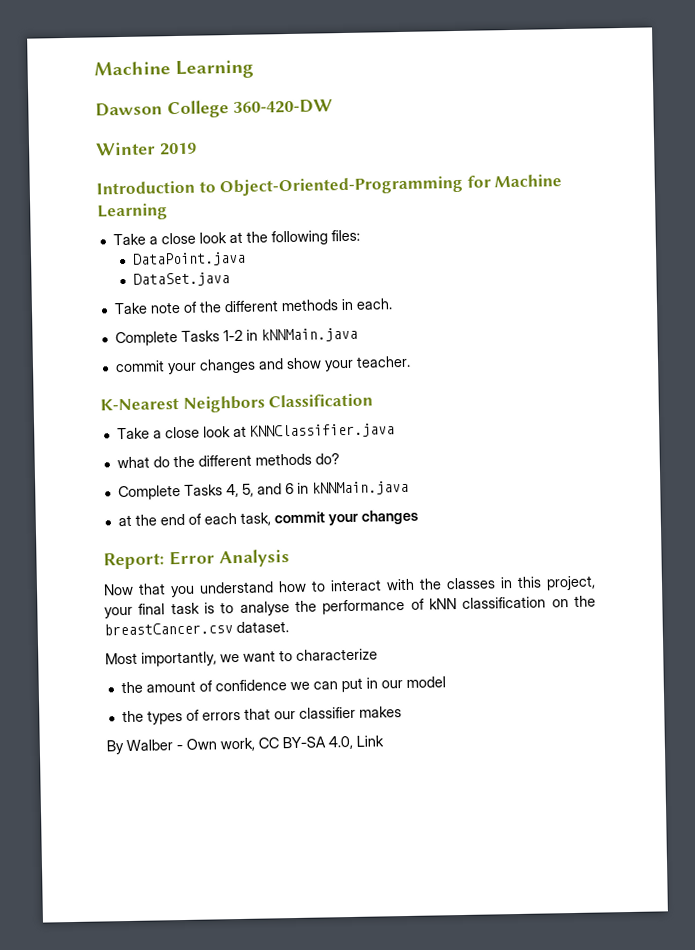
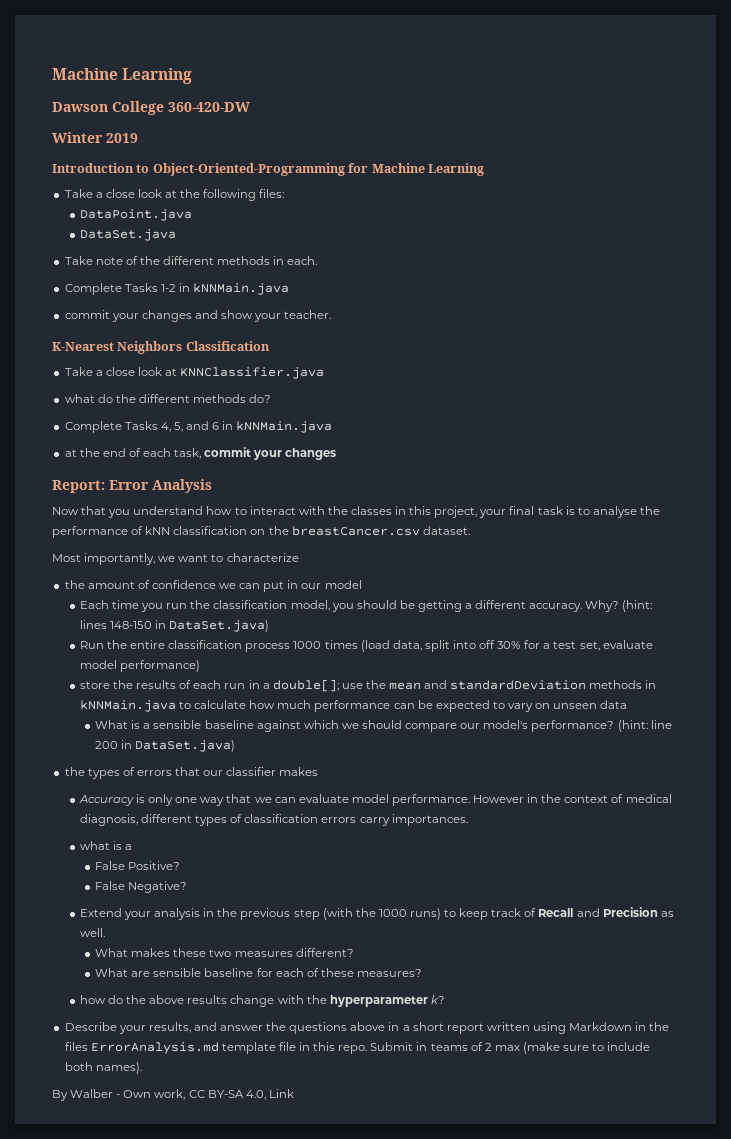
(446, 682) none -> [79,600,653,612] [79,620,270,632] [79,640,653,652] [79,660,201,672] [79,679,657,692] [79,700,628,712] [95,720,672,732] [95,740,236,752] // Each time you run the classification model, you should be getting a different accuracy. Why? (hint: lines 148-150 in DataSet.java) // Run the entire classification process 1000 times (load data, split into off 30% for a test set, evaluate model performance) // store the results of each run in a double[]; use the mean and standardDeviation methods in kNNMain.java to calculate how much performance can be expected to vary on unseen data // What is a sensible baseline against which we should compare our model's performance? (hint: line 200 in DataSet.java)
(402, 712) none -> [78,794,672,806] [79,814,468,826] [79,841,133,850] [95,861,181,870] [95,881,188,893] [79,907,674,920] [79,928,105,937] [95,948,354,957] [95,968,422,977] [79,995,445,1007] [64,1022,670,1034] [64,1042,651,1054] [64,1062,142,1074] // Accuracy is only one way that we can evaluate model performance. However in the context of medical diagnosis, different types of classification errors carry importances. // what is a // False Positive? // False Negative? // Extend your analysis in the previous step (with the 1000 runs) to keep track of Recall and Precision as well. // What makes these two measures different? // What are sensible baseline for each of these measures? // how do the above results change with the hyperparameter k? // Describe your results, and answer the questions above in a short report written using Markdown in the files ErrorAnalysis.md template file in this repo. Submit in teams of 2 max (make sure to include both names).

